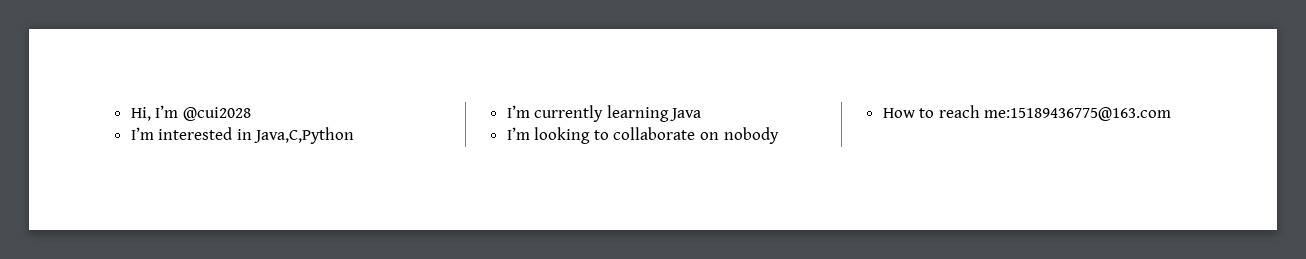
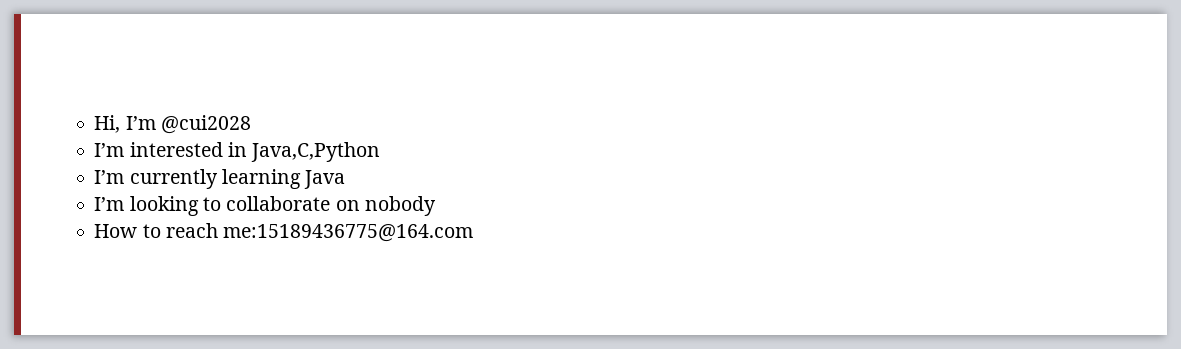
[984,107,1172,121] me:15189436775@163.com -> [223,224,474,242] me:15189436775@164.com

